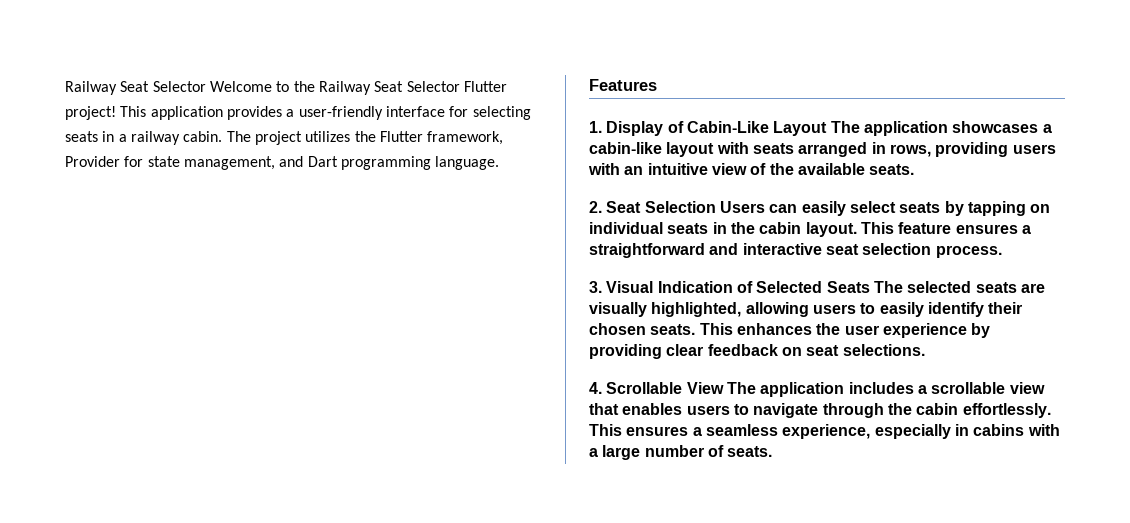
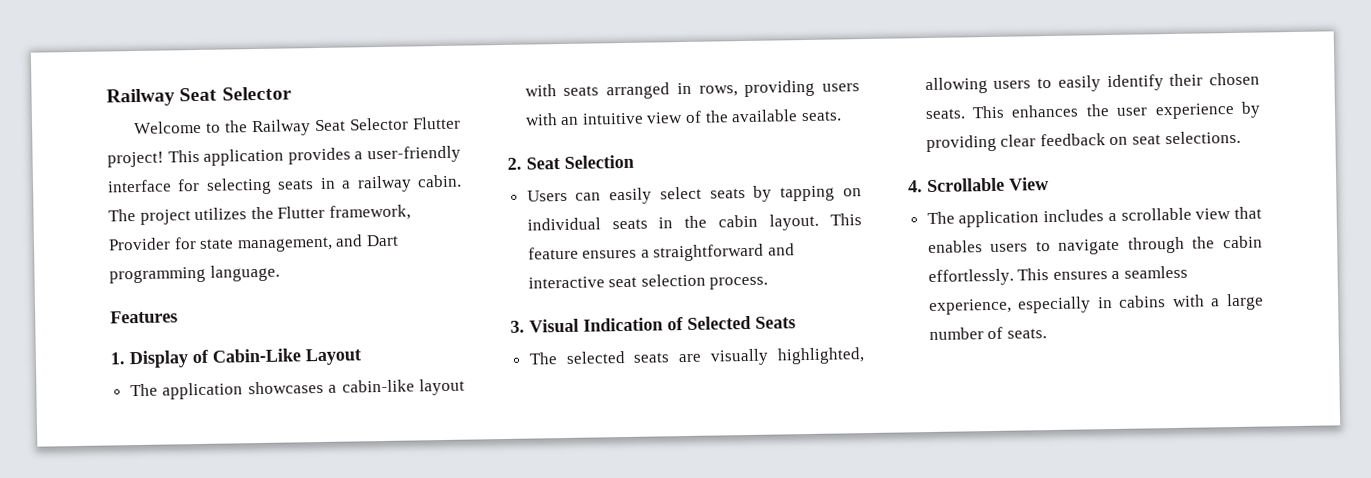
[65,81,206,95] Railway Seat Selector -> [106,86,292,107] Railway Seat Selector //
(828, 128) none -> (362, 357) //
(716, 207) none -> (634, 161) //
(870, 287) none -> (796, 322) //
(724, 388) none -> (1049, 184) //

